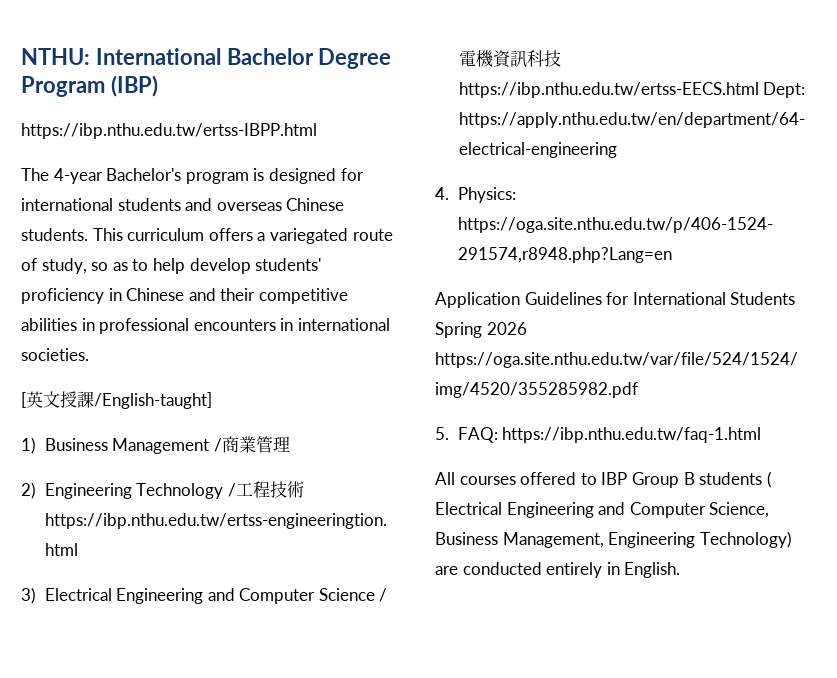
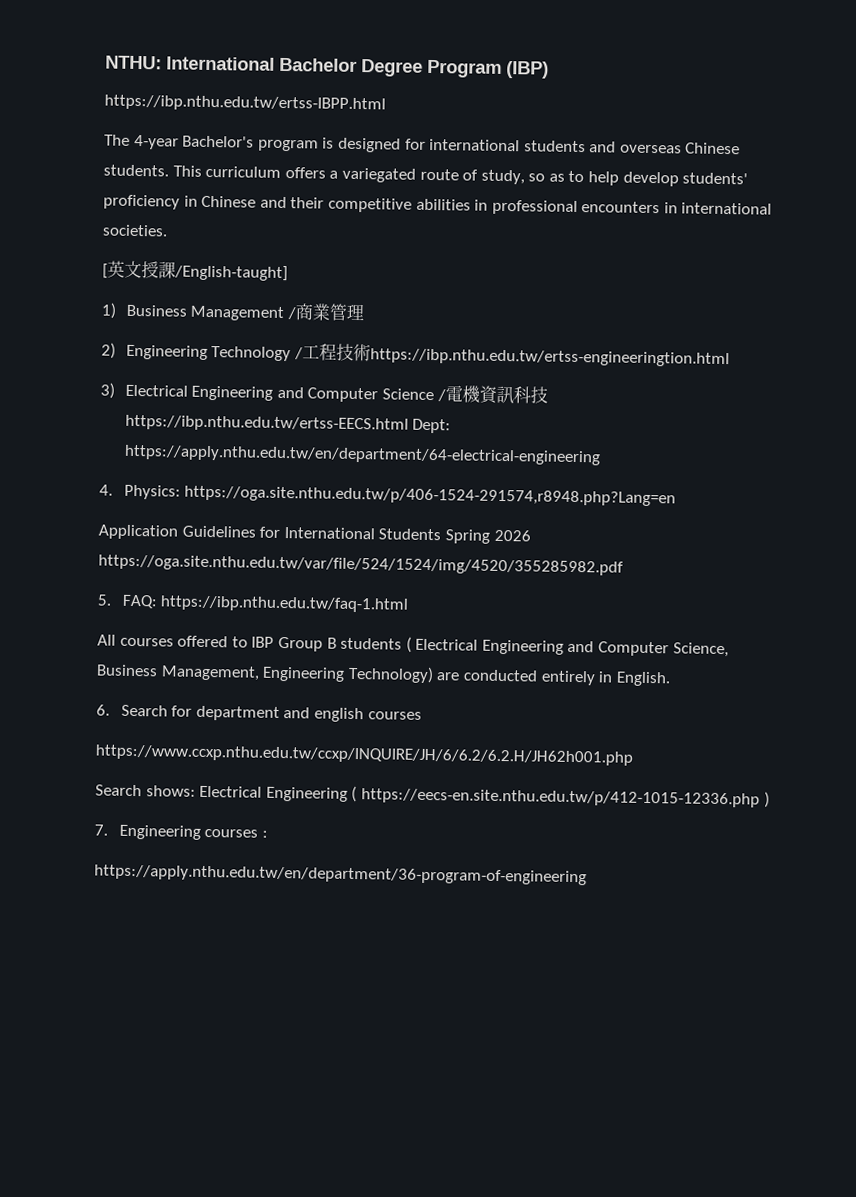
(681, 570) none -> [96,704,422,723] [95,744,633,766] [95,784,770,808] [94,824,268,840] [94,864,587,886] // 6. Search for department and english courses // https://www.ccxp.nthu.edu.tw/ccxp/INQUIRE/JH/6/6.2/6.2.H/JH62h001.php // Search shows: Electrical Engineering ( https://eecs-en.site.nthu.edu.tw/p/412-1015-12336.php ) // 7. Engineering courses : // https://apply.nthu.edu.tw/en/department/36-program-of-engineering

